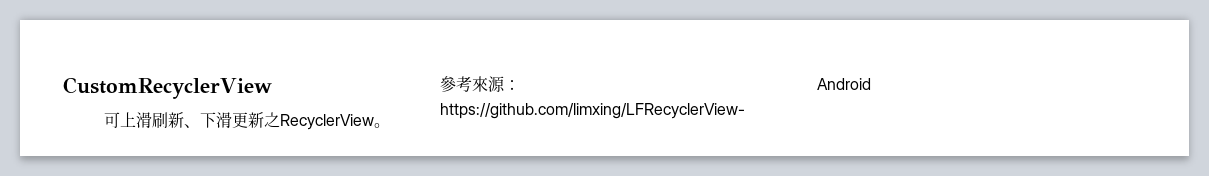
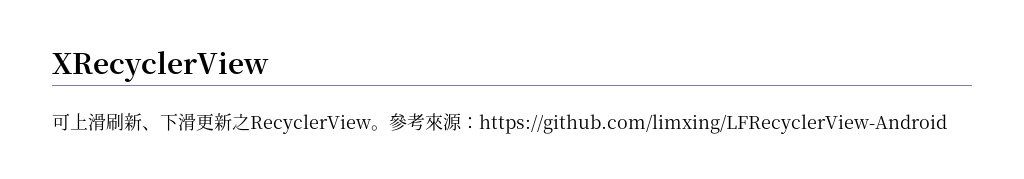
[63,77,272,99] CustomRecyclerView -> [52,51,269,82] XRecyclerView

